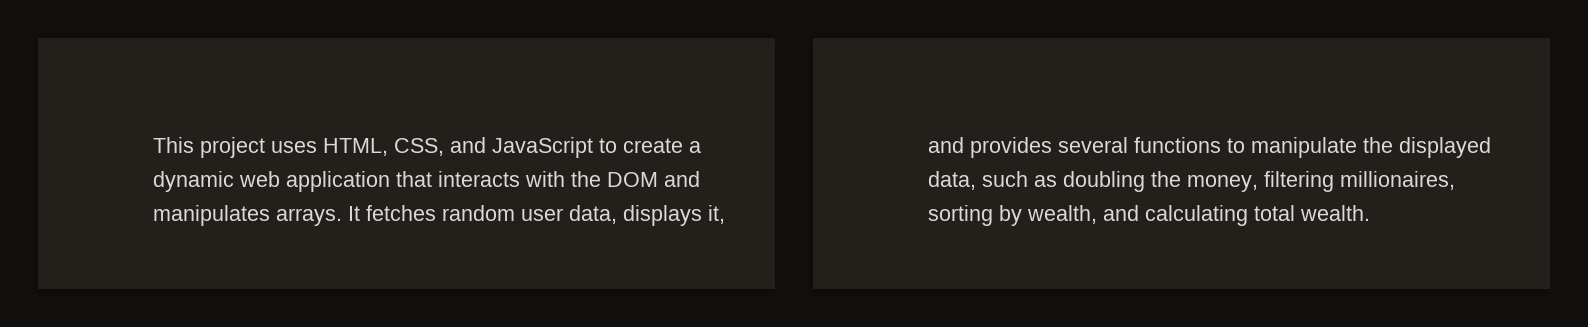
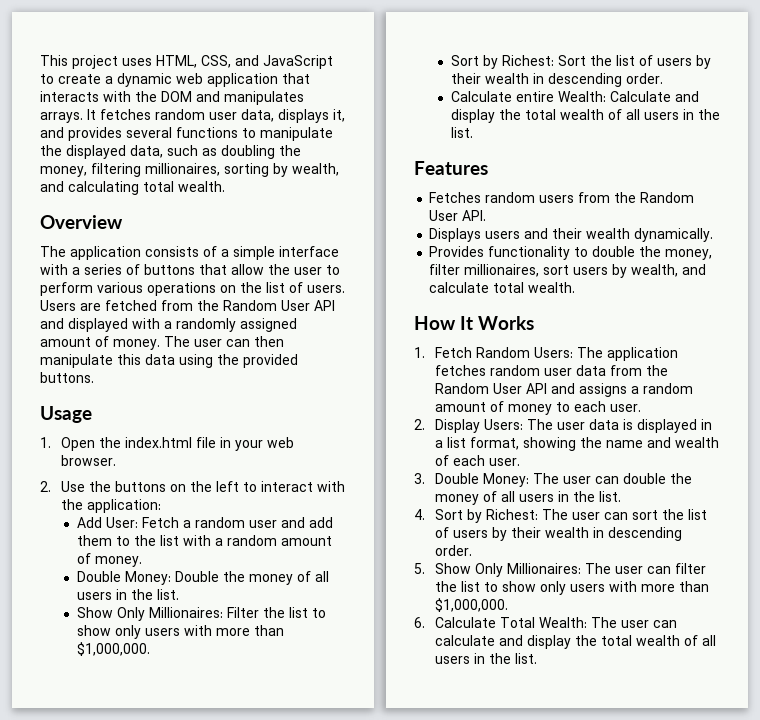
(1370, 213) none -> [40,215,123,229] [40,246,339,260] [40,264,340,275] [40,282,345,296] [40,300,335,311] [40,318,297,332] [40,336,284,350] [40,354,298,368] [40,372,94,383] [40,406,92,423] [40,437,295,451] [61,455,117,466] [40,481,346,492] [61,499,162,513] [76,517,333,528] [76,535,332,546] [76,553,142,567] [76,571,329,585] [76,589,179,600] [76,607,326,621] [76,625,284,639] [76,642,150,656] [450,55,711,69] [450,73,663,87] [450,91,699,102] [450,109,720,123] [450,127,473,138] [414,161,488,175] [429,192,695,203] [429,210,487,221] [429,228,714,242] [429,246,713,260] [429,264,707,278] [429,282,576,293] [414,316,534,330] [414,347,679,361] [435,365,669,376] [435,383,694,397] [435,401,642,415] [414,419,713,433] [435,437,720,451] [435,455,521,466] [414,473,693,487] [435,491,622,505] [414,509,708,523] [435,527,683,541] [435,545,473,556] [414,563,707,577] [435,581,710,595] [435,598,509,612] [414,617,678,628] [435,635,717,649] [435,653,538,664] // Overview // The application consists of a simple interface with a series of buttons that allow the user to perform various operations on the list of users. Users are fetched from the Random User API and displayed with a randomly assigned amount of money. The user can then manipulate this data using the provided buttons. // Usage // 1. Open the index.html file in your web browser. // 2. Use the buttons on the left to interact with the application: // Add User: Fetch a random user and add them to the list with a random amount of money. // Double Money: Double the money of all users in the list. // Show Only Millionaires: Filter the list to show only users with more than $1,000,000. // Sort by Richest: Sort the list of users by their wealth in descending order. // Calculate entire Wealth: Calculate and display the total wealth of all users in the list. // Features // Fetches random users from the Random User API. // Displays users and their wealth dynamically. // Provides functionality to double the money, filter millionaires, sort users by wealth, and calculate total wealth. // How It Works // 1. Fetch Random Users: The application fetches random user data from the Random User API and assigns a random amount of money to each user. // 2. Display Users: The user data is displayed in a list format, showing the name and wealth of each user. // 3. Double Money: The user can double the money of all users in the list. // 4. Sort by Richest: The user can sort the list of users by their wealth in descending order. // 5. Show Only Millionaires: The user can filter the list to show only users with more than $1,000,000. // 6. Calculate Total Wealth: The user can calculate and display the total wealth of all users in the list.

